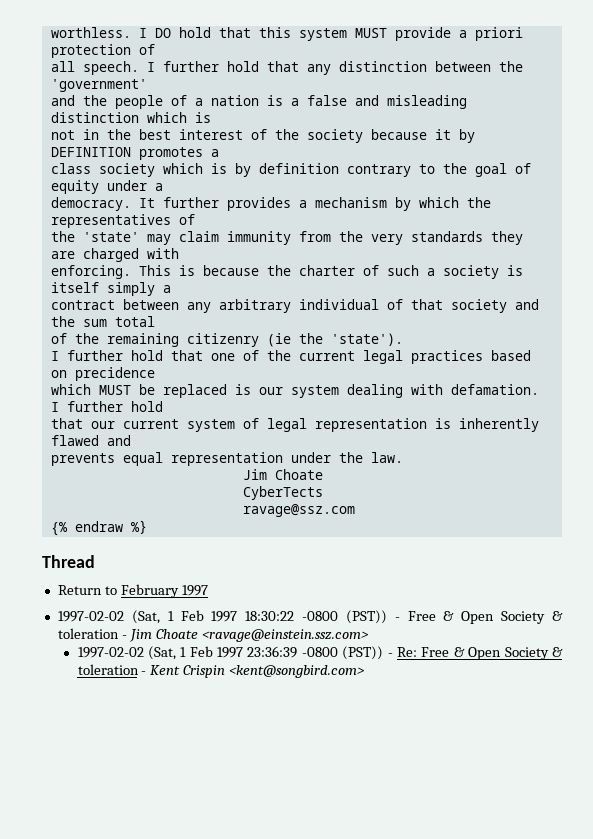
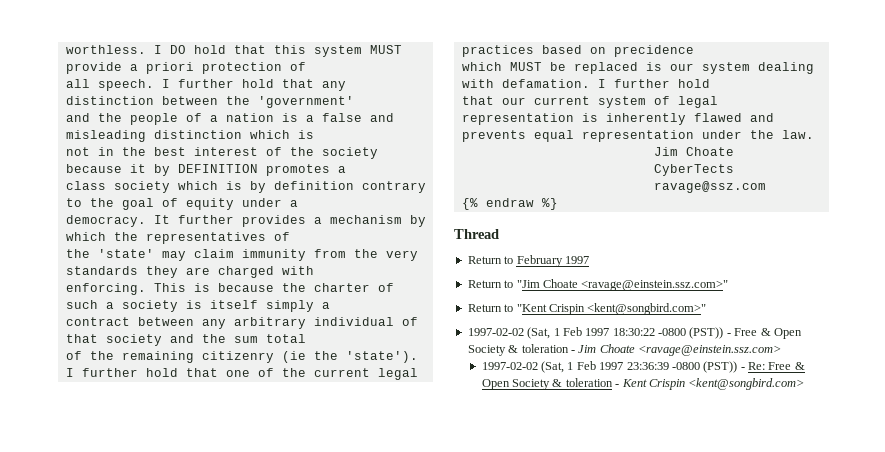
(208, 590) none -> [467,279,729,291] [467,303,707,315] // Return to "Jim Choate <ravage@einstein.ssz.com>" // Return to "Kent Crispin <kent@songbird.com>"

